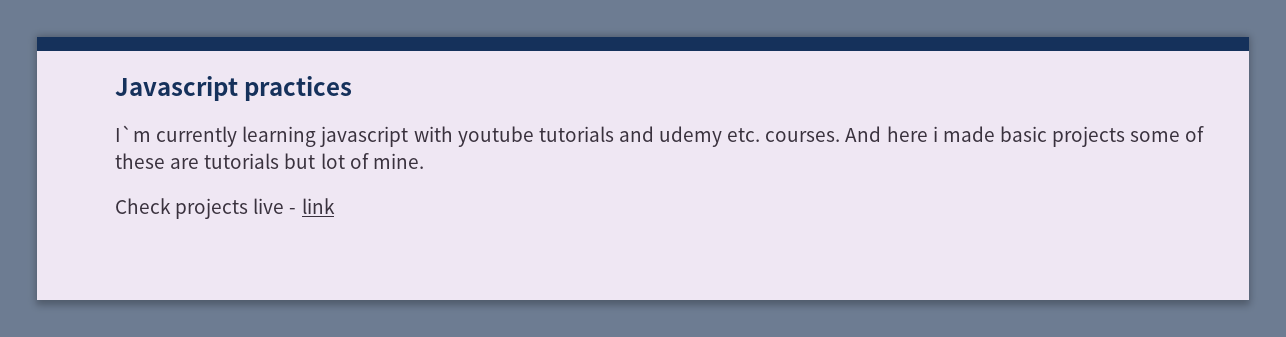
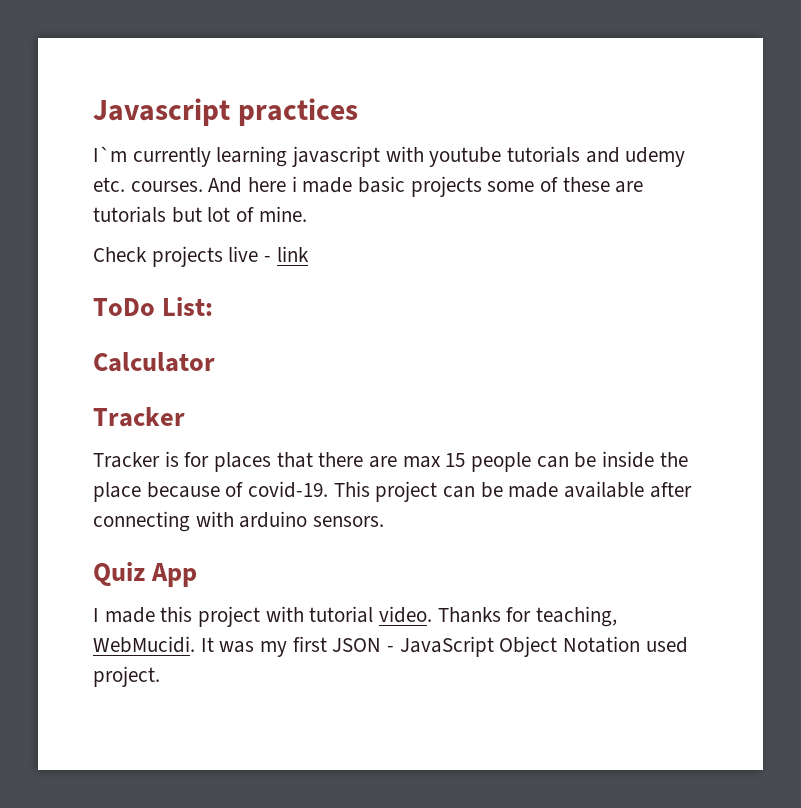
(335, 206) none -> [93,297,214,316] [93,352,215,372] [93,407,185,427] [93,451,688,472] [93,481,692,502] [93,511,385,532] [93,562,198,587] [93,606,618,627] [93,636,688,657] [93,666,160,687] // ToDo List: // Calculator // Tracker // Tracker is for places that there are max 15 people can be inside the place because of covid-19. This project can be made available after connecting with arduino sensors. // Quiz App // I made this project with tutorial video. Thanks for teaching, WebMucidi. It was my first JSON - JavaScript Object Notation used project.

